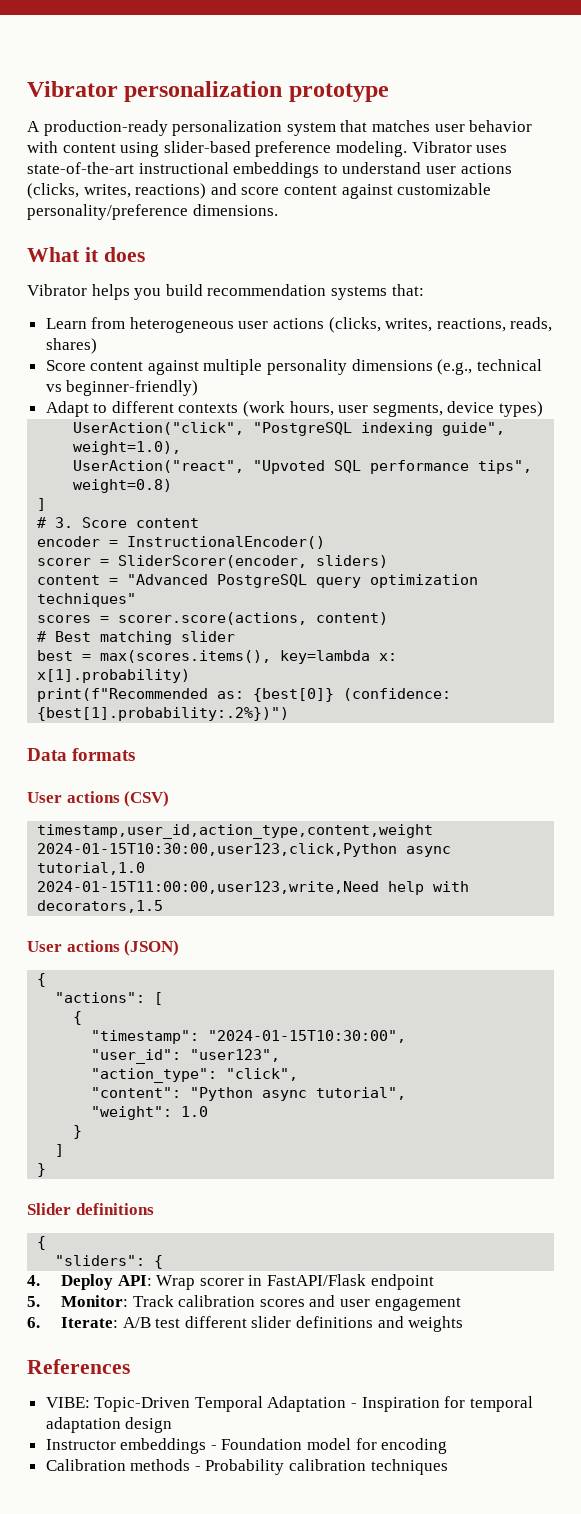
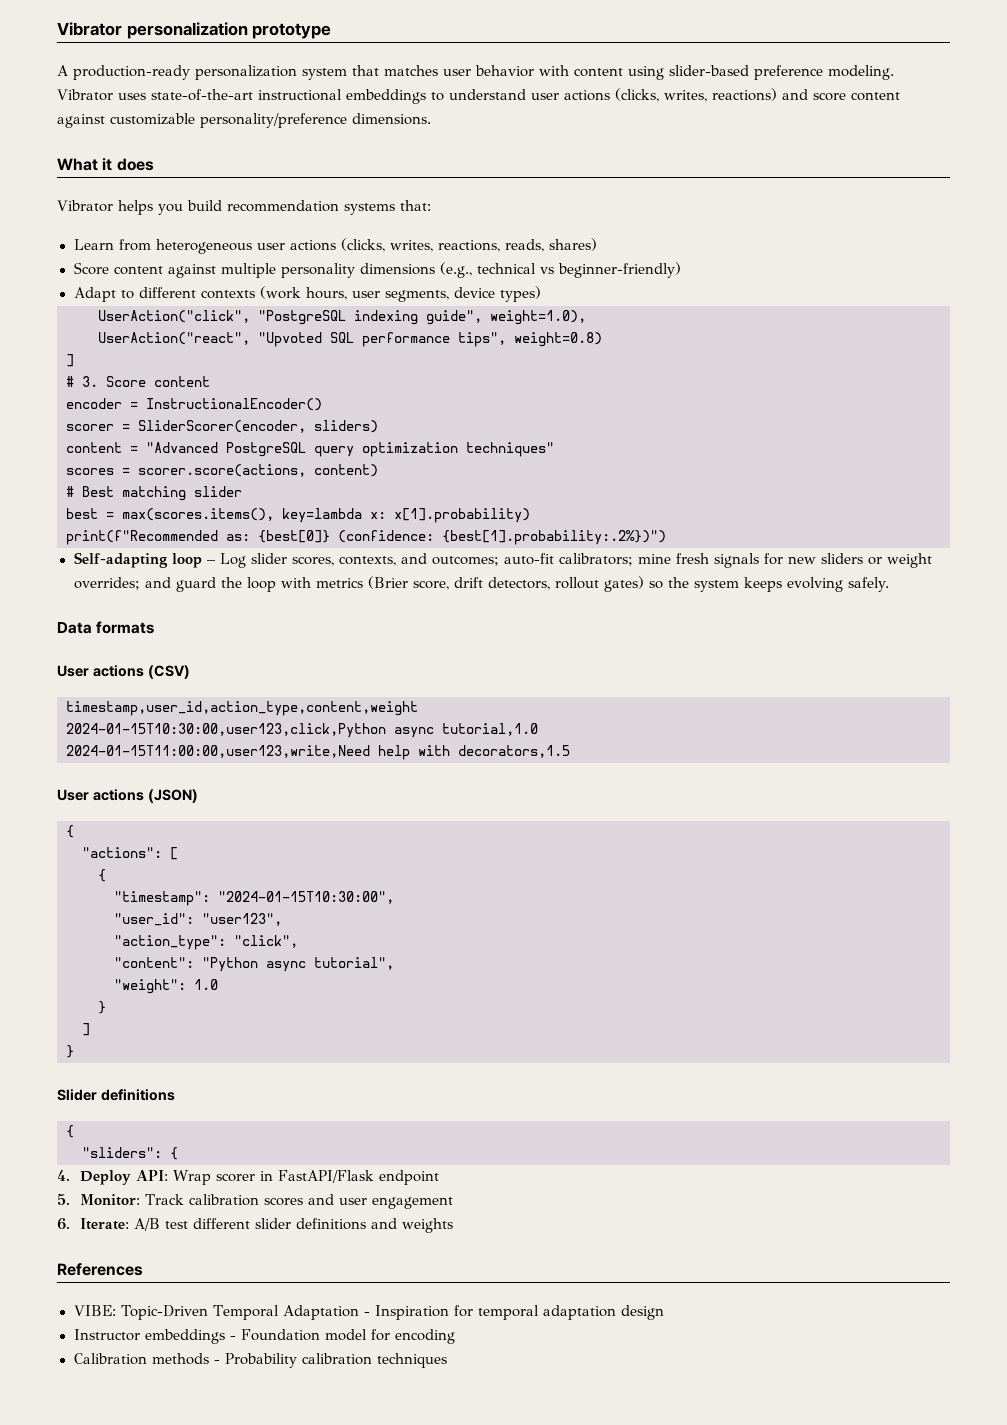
(290, 714) none -> [73,552,932,568] [73,576,890,592] // Self-adapting loop – Log slider scores, contexts, and outcomes; auto-fit calibrators; mine fresh signals for new sliders or weight overrides; and guard the loop with metrics (Brier score, drift detectors, rollout gates) so the system keeps evolving safely.

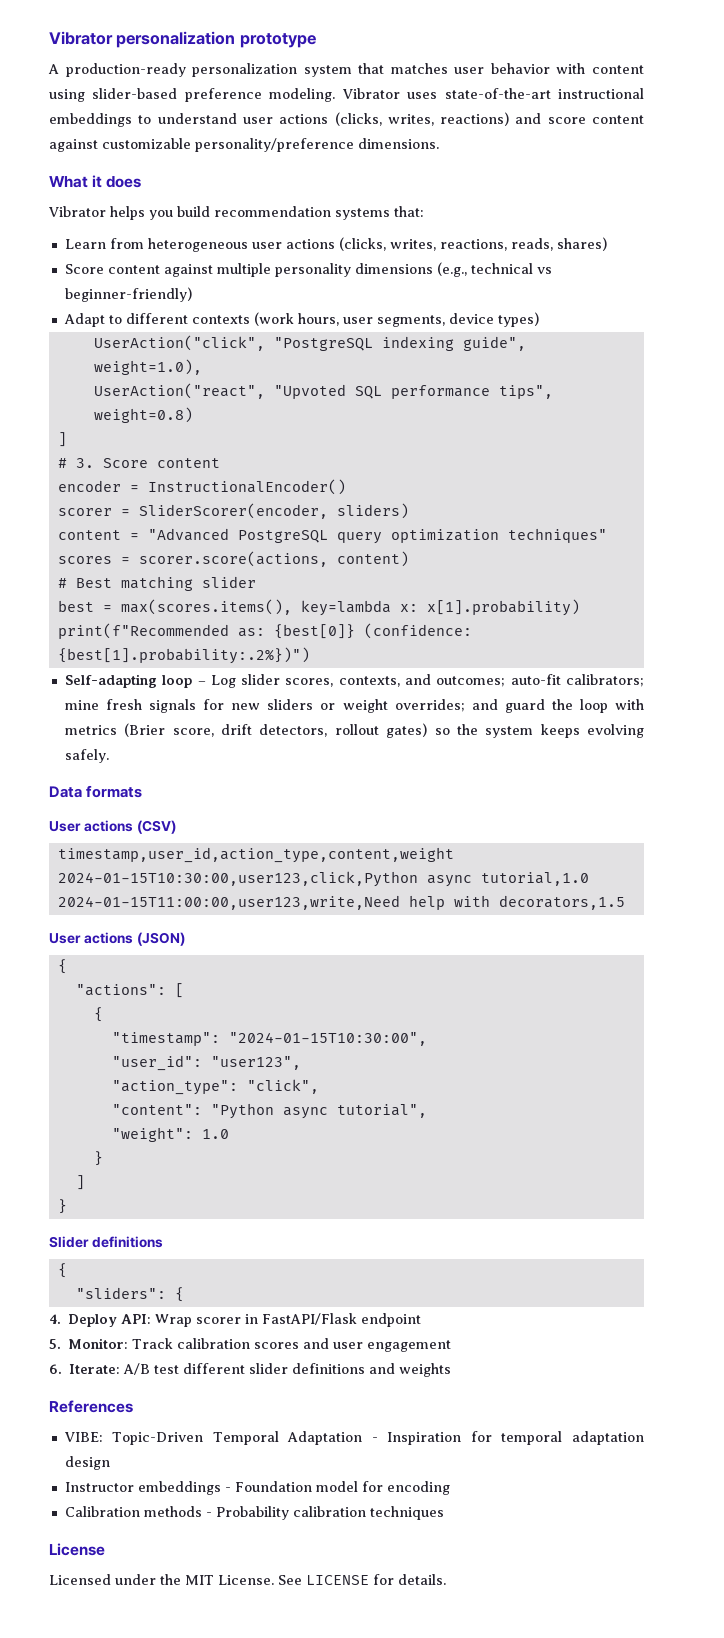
(447, 1360) none -> [49,1543,105,1556] [49,1574,446,1585] // License // Licensed under the MIT License. See LICENSE for details.

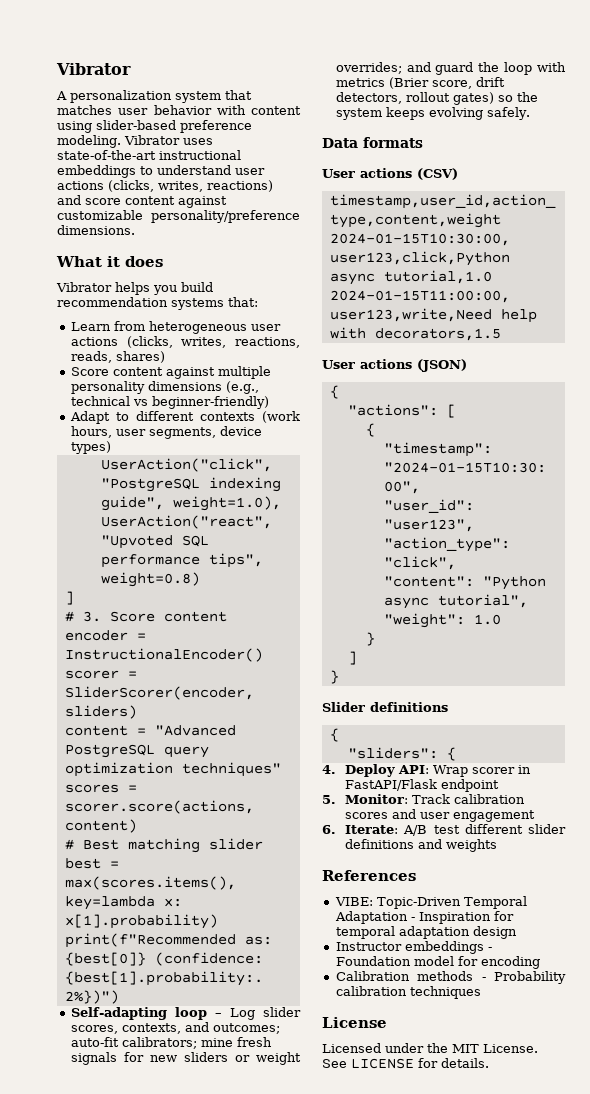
[49,31,316,48] Vibrator personalization prototype -> [56,63,131,75] Vibrator
[65,63,186,77] production-ready -> (67, 95) none

